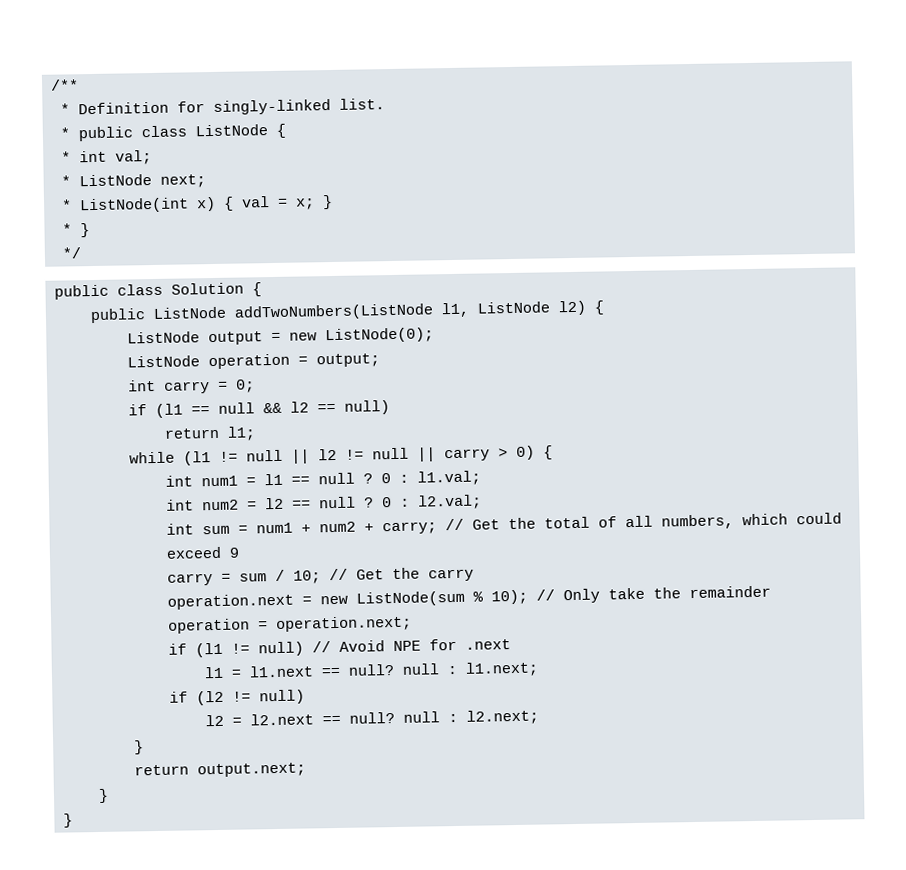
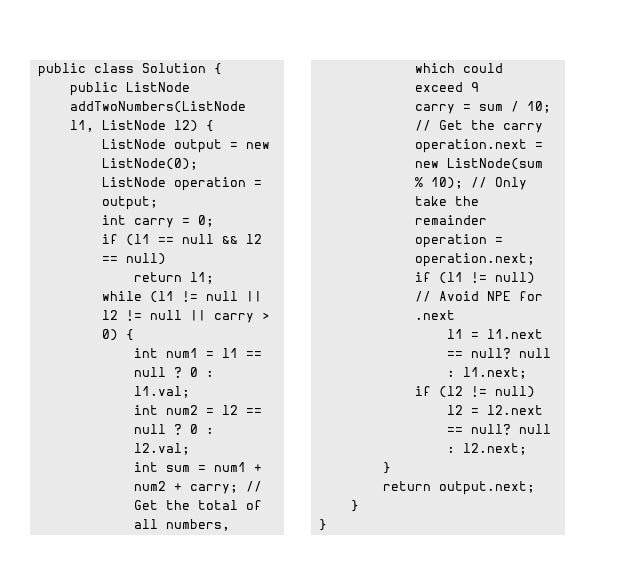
[49,79,79,91] [59,98,385,115] [59,123,286,142] [60,150,152,165] [60,174,206,188] [60,194,333,214] [61,223,90,238] [61,247,81,259] /** // * Definition for singly-linked list. // * public class ListNode { // * int val; // * ListNode next; // * ListNode(int x) { val = x; } // * } // */ // -> (38, 70) none

